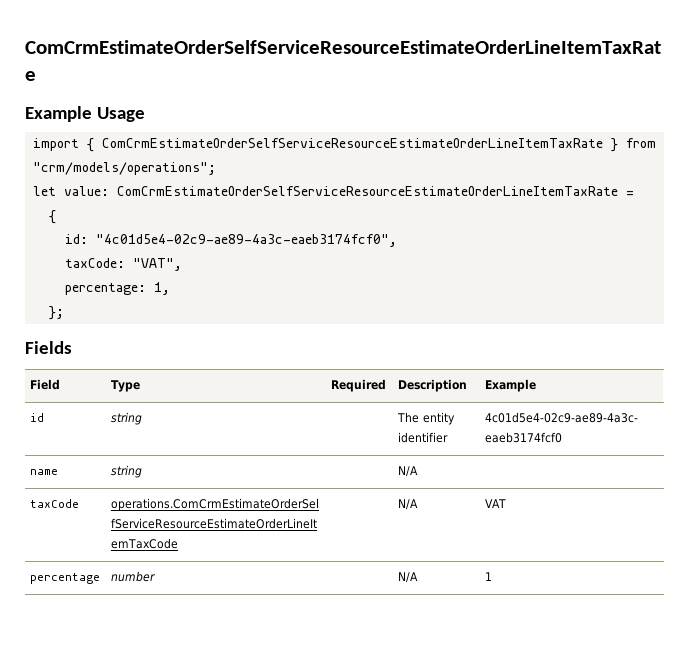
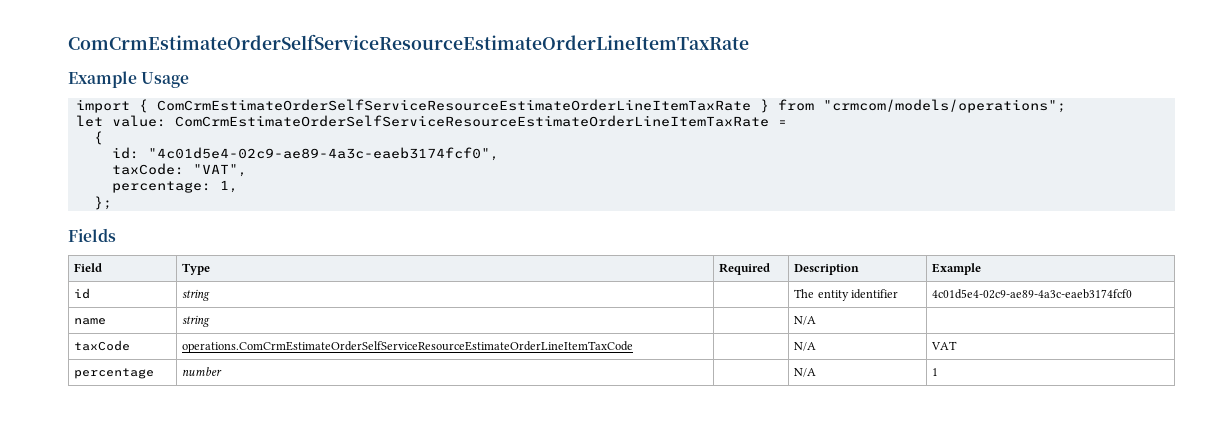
[32,162,216,175] "crm/models/operations"; -> [823,99,1067,113] "crmcom/models/operations";

